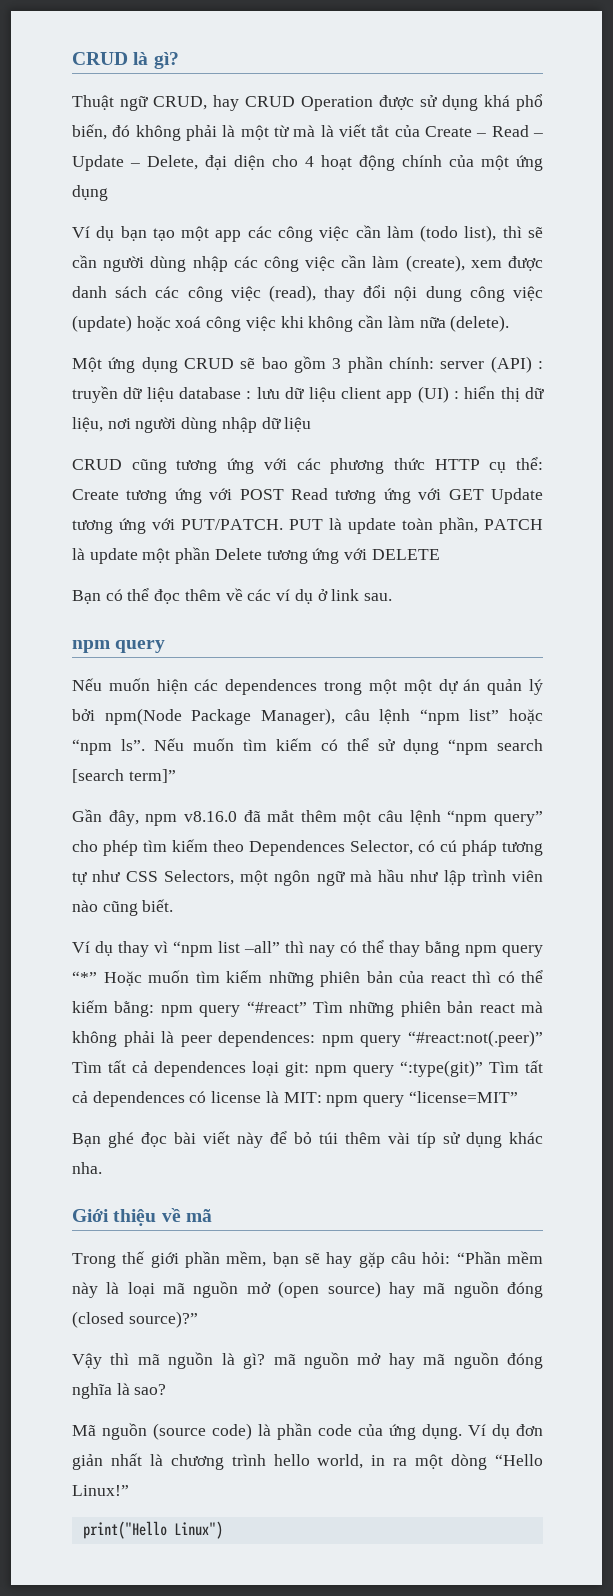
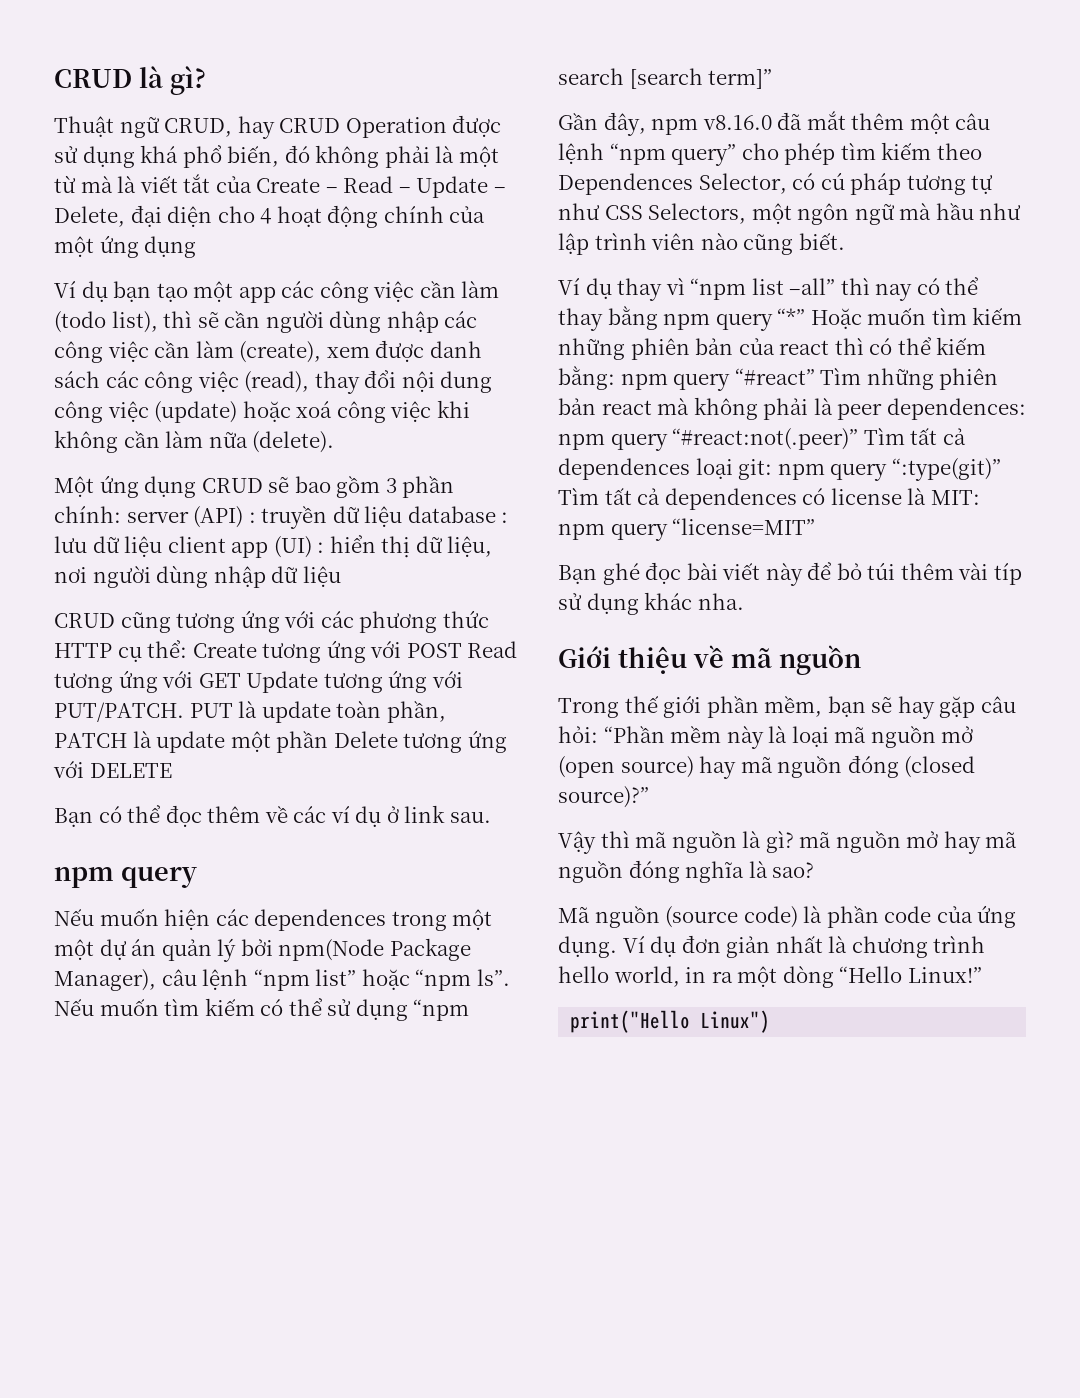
(212, 1215) none -> [778,645,861,675] nguồn

